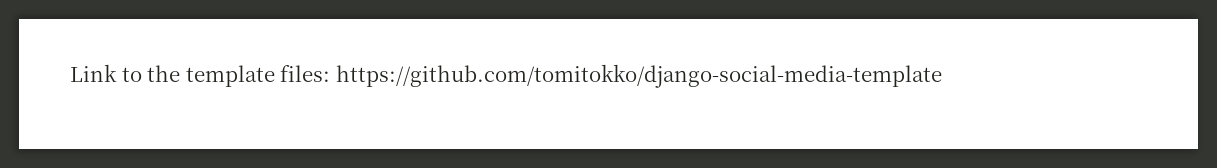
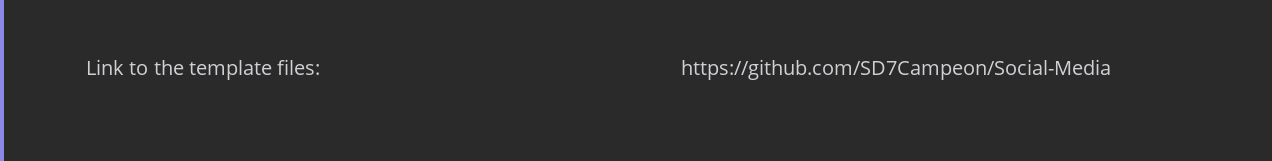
[335,64,942,88] https://github.com/tomitokko/django-social-media-template -> [681,59,1111,80] https://github.com/SD7Campeon/Social-Media

